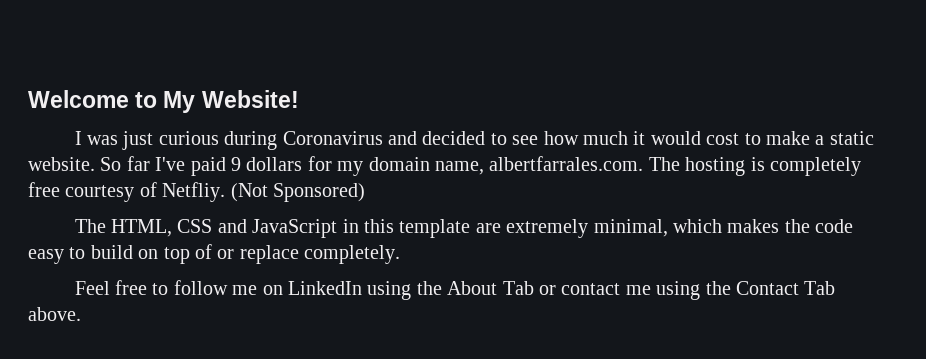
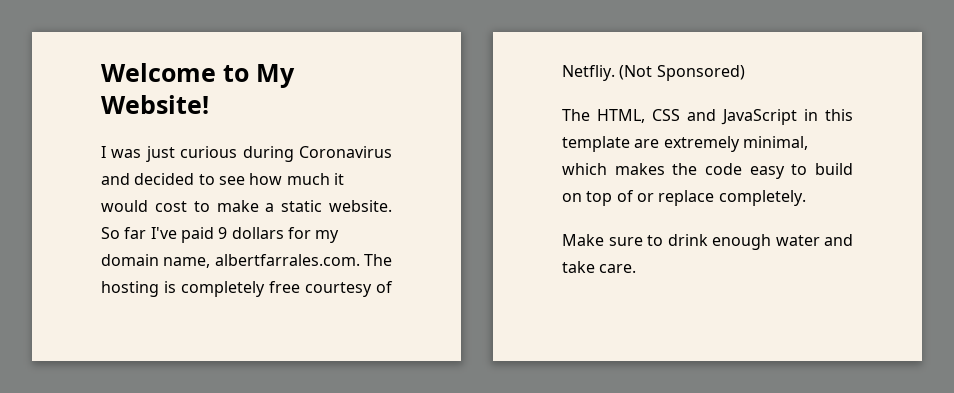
[74,280,836,300] [28,307,81,321] Feel free to follow me on LinkedIn using the About Tab or contact me using the Contact Tab above. -> [562,234,853,250] [562,261,637,273] Make sure to drink enough water and take care.

